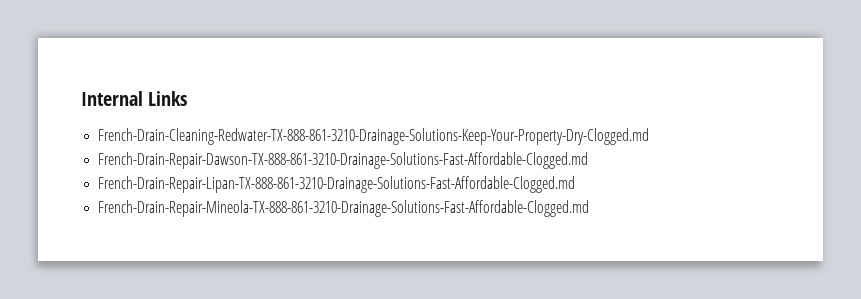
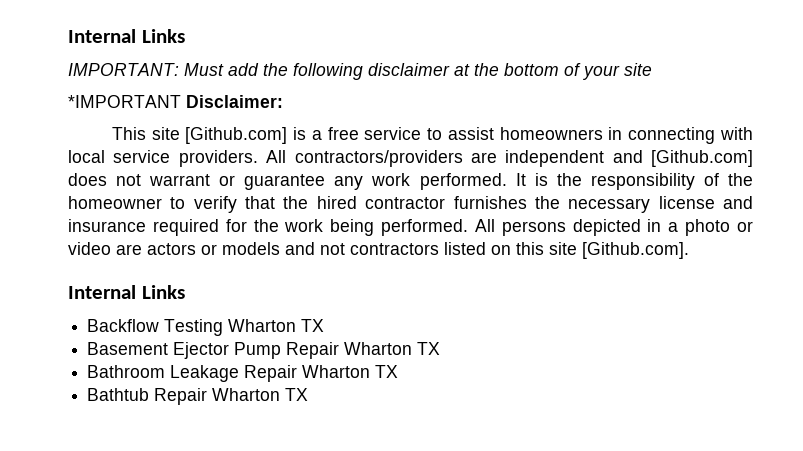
[81,91,188,106] [98,128,650,145] [98,152,589,169] [98,176,576,193] [98,200,590,217] Internal Links // French-Drain-Cleaning-Redwater-TX-888-861-3210-Drainage-Solutions-Keep-Your-Property-Dry-Clogged.md // French-Drain-Repair-Dawson-TX-888-861-3210-Drainage-Solutions-Fast-Affordable-Clogged.md // French-Drain-Repair-Lipan-TX-888-861-3210-Drainage-Solutions-Fast-Affordable-Clogged.md // French-Drain-Repair-Mineola-TX-888-861-3210-Drainage-Solutions-Fast-Affordable-Clogged.md -> [68,29,185,43] [68,63,652,80] [68,95,283,108] [111,127,754,144] [68,150,753,167] [68,173,754,190] [68,196,754,213] [68,219,753,236] [68,242,689,259] [68,285,185,299] [87,319,325,336] [87,342,441,359] [87,365,399,382] [87,388,309,405] Internal Links // IMPORTANT: Must add the following disclaimer at the bottom of your site // *IMPORTANT Disclaimer: // This site [Github.com] is a free service to assist homeowners in connecting with local service providers. All contractors/providers are independent and [Github.com] does not warrant or guarantee any work performed. It is the responsibility of the homeowner to verify that the hired contractor furnishes the necessary license and insurance required for the work being performed. All persons depicted in a photo or video are actors or models and not contractors listed on this site [Github.com]. // Internal Links // Backflow Testing Wharton TX // Basement Ejector Pump Repair Wharton TX // Bathroom Leakage Repair Wharton TX // Bathtub Repair Wharton TX

